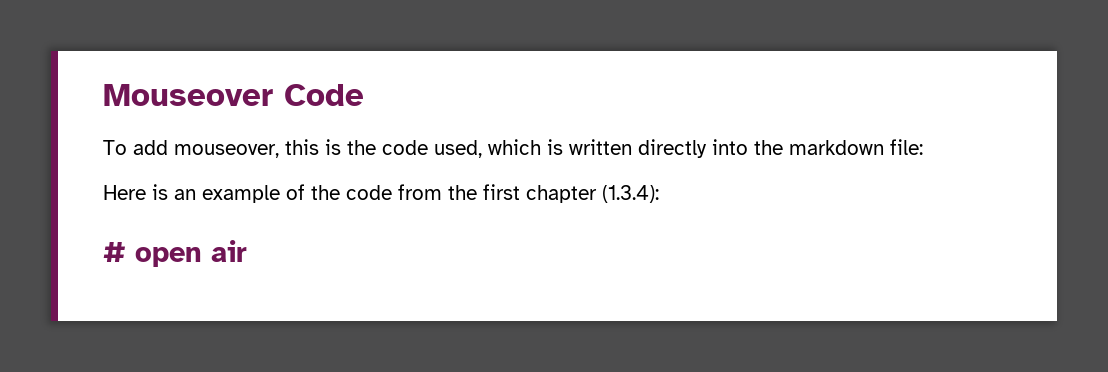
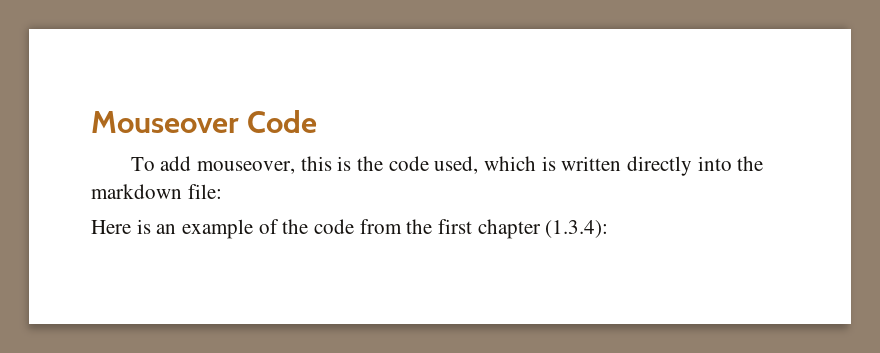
[103,240,247,267] // # open air -> (609, 229) none

